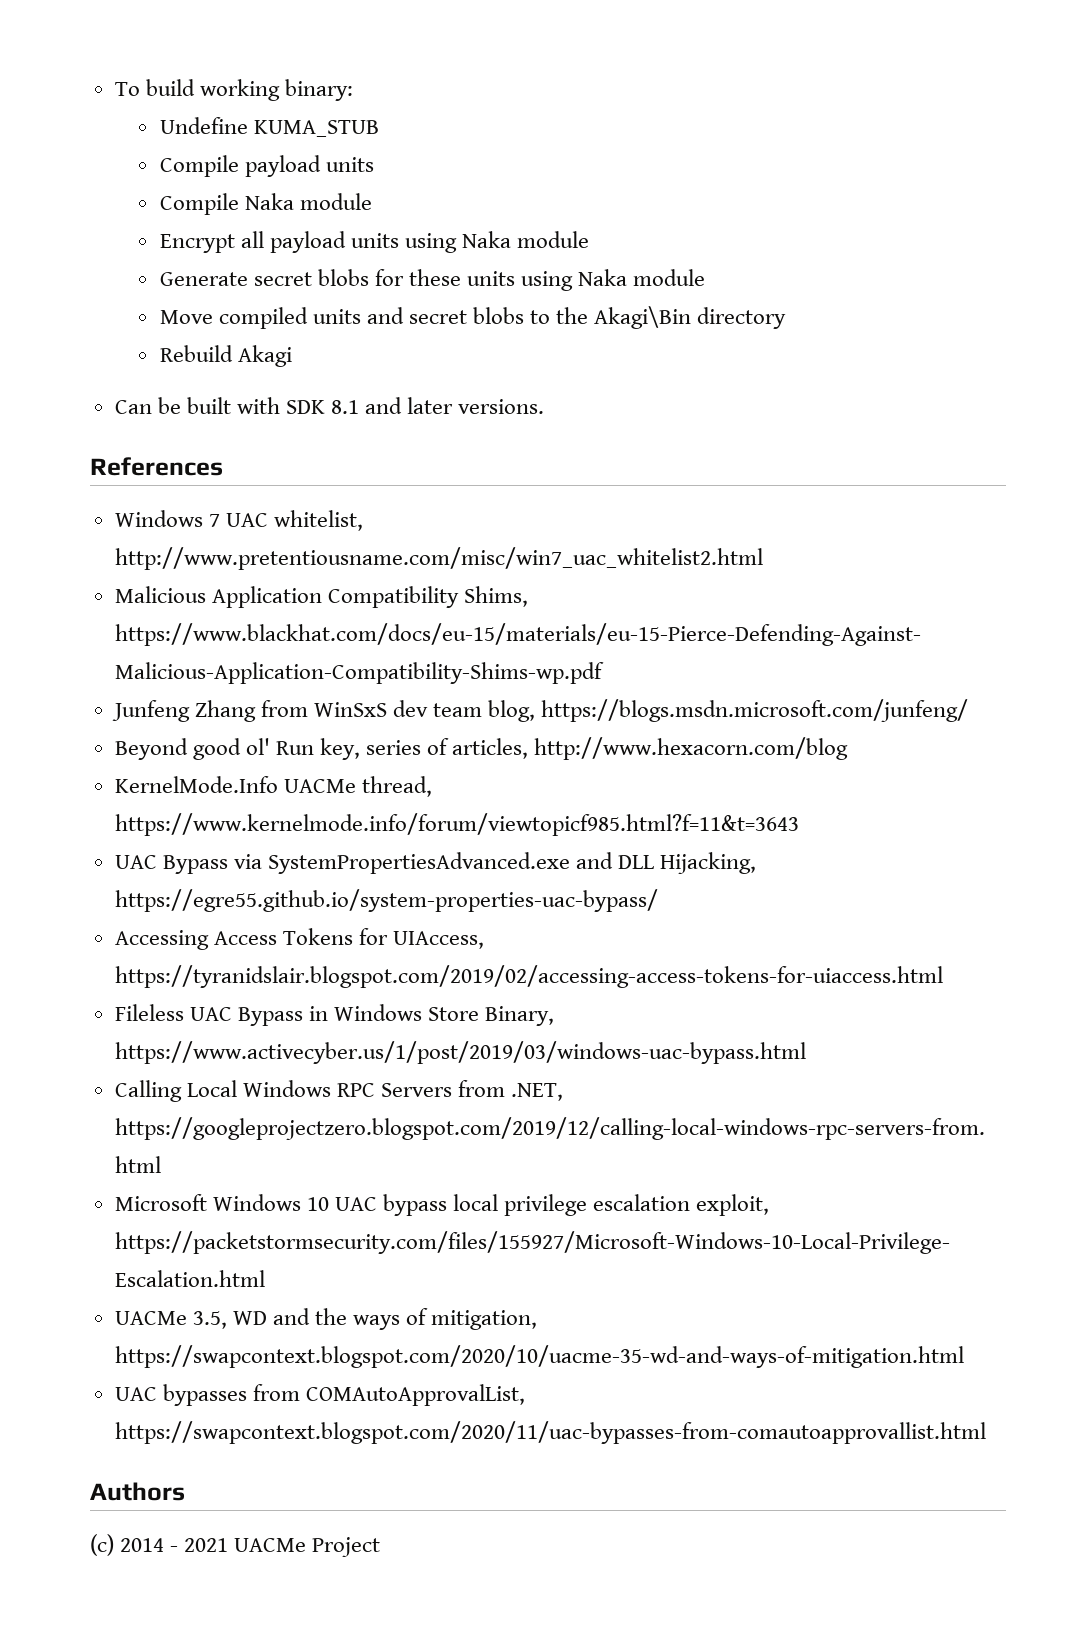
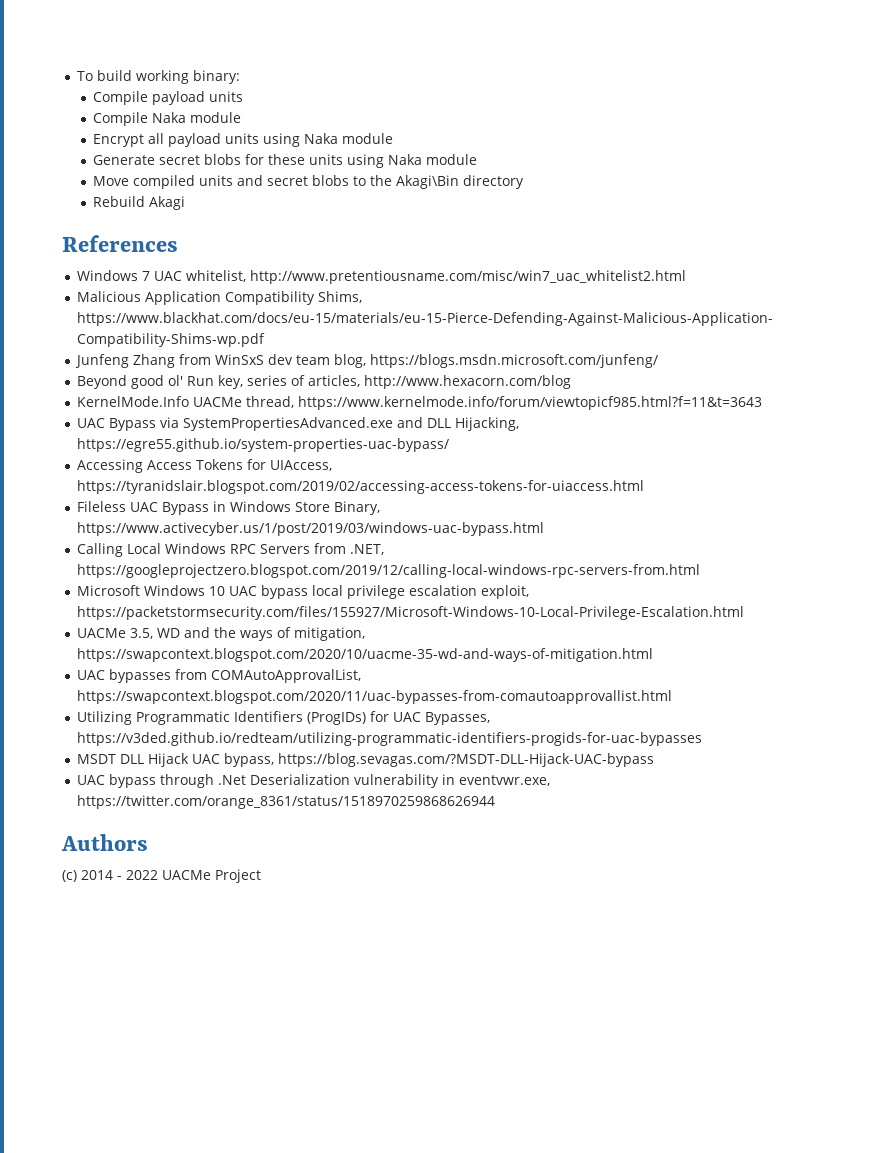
[159,117,379,137] // Undefine KUMA_STUB -> (240, 77) none
[114,397,545,414] // Can be built with SDK 8.1 and later versions. -> (186, 203) none
(986, 1432) none -> [76,711,490,725] [76,732,702,746] [76,753,654,767] [76,774,550,788] [76,795,495,809] // Utilizing Programmatic Identifiers (ProgIDs) for UAC Bypasses, https://v3ded.github.io/redteam/utilizing-programmatic-identifiers-progids-for-uac-bypasses // MSDT DLL Hijack UAC bypass, https://blog.sevagas.com/?MSDT-DLL-Hijack-UAC-bypass // UAC bypass through .Net Deserialization vulnerability in eventvwr.exe, https://twitter.com/orange_8361/status/1518970259868626944
[184,1538,229,1552] 2021 -> [126,870,158,880] 2022

